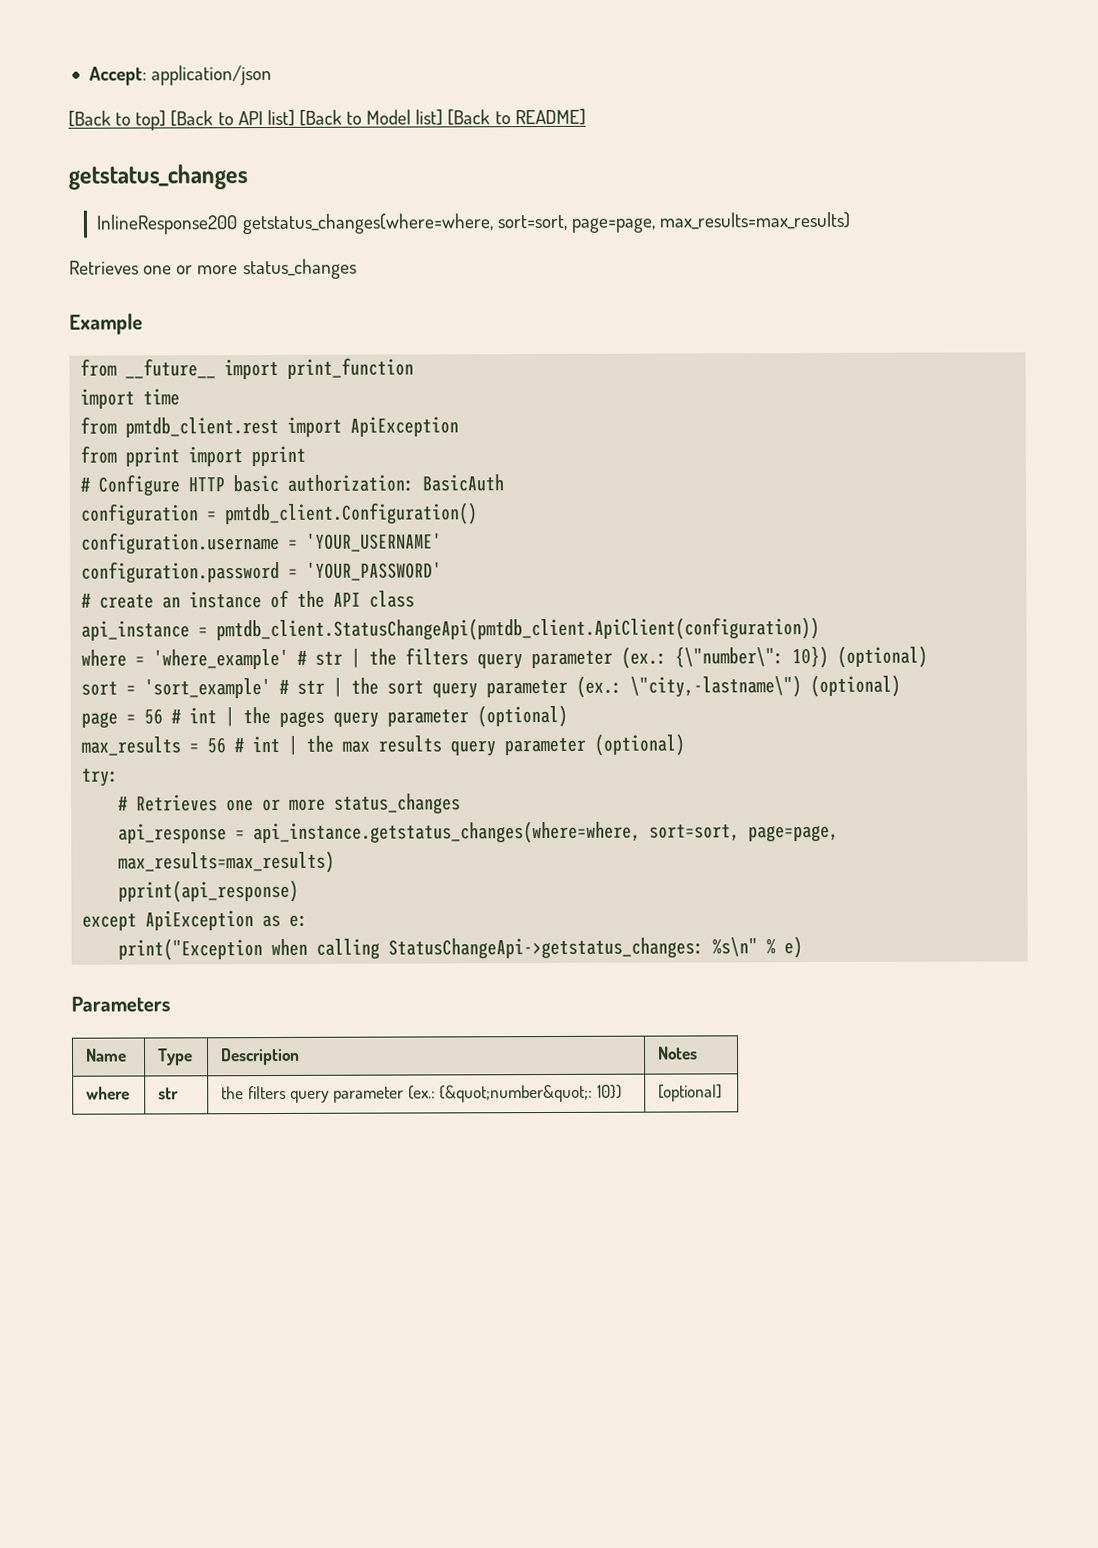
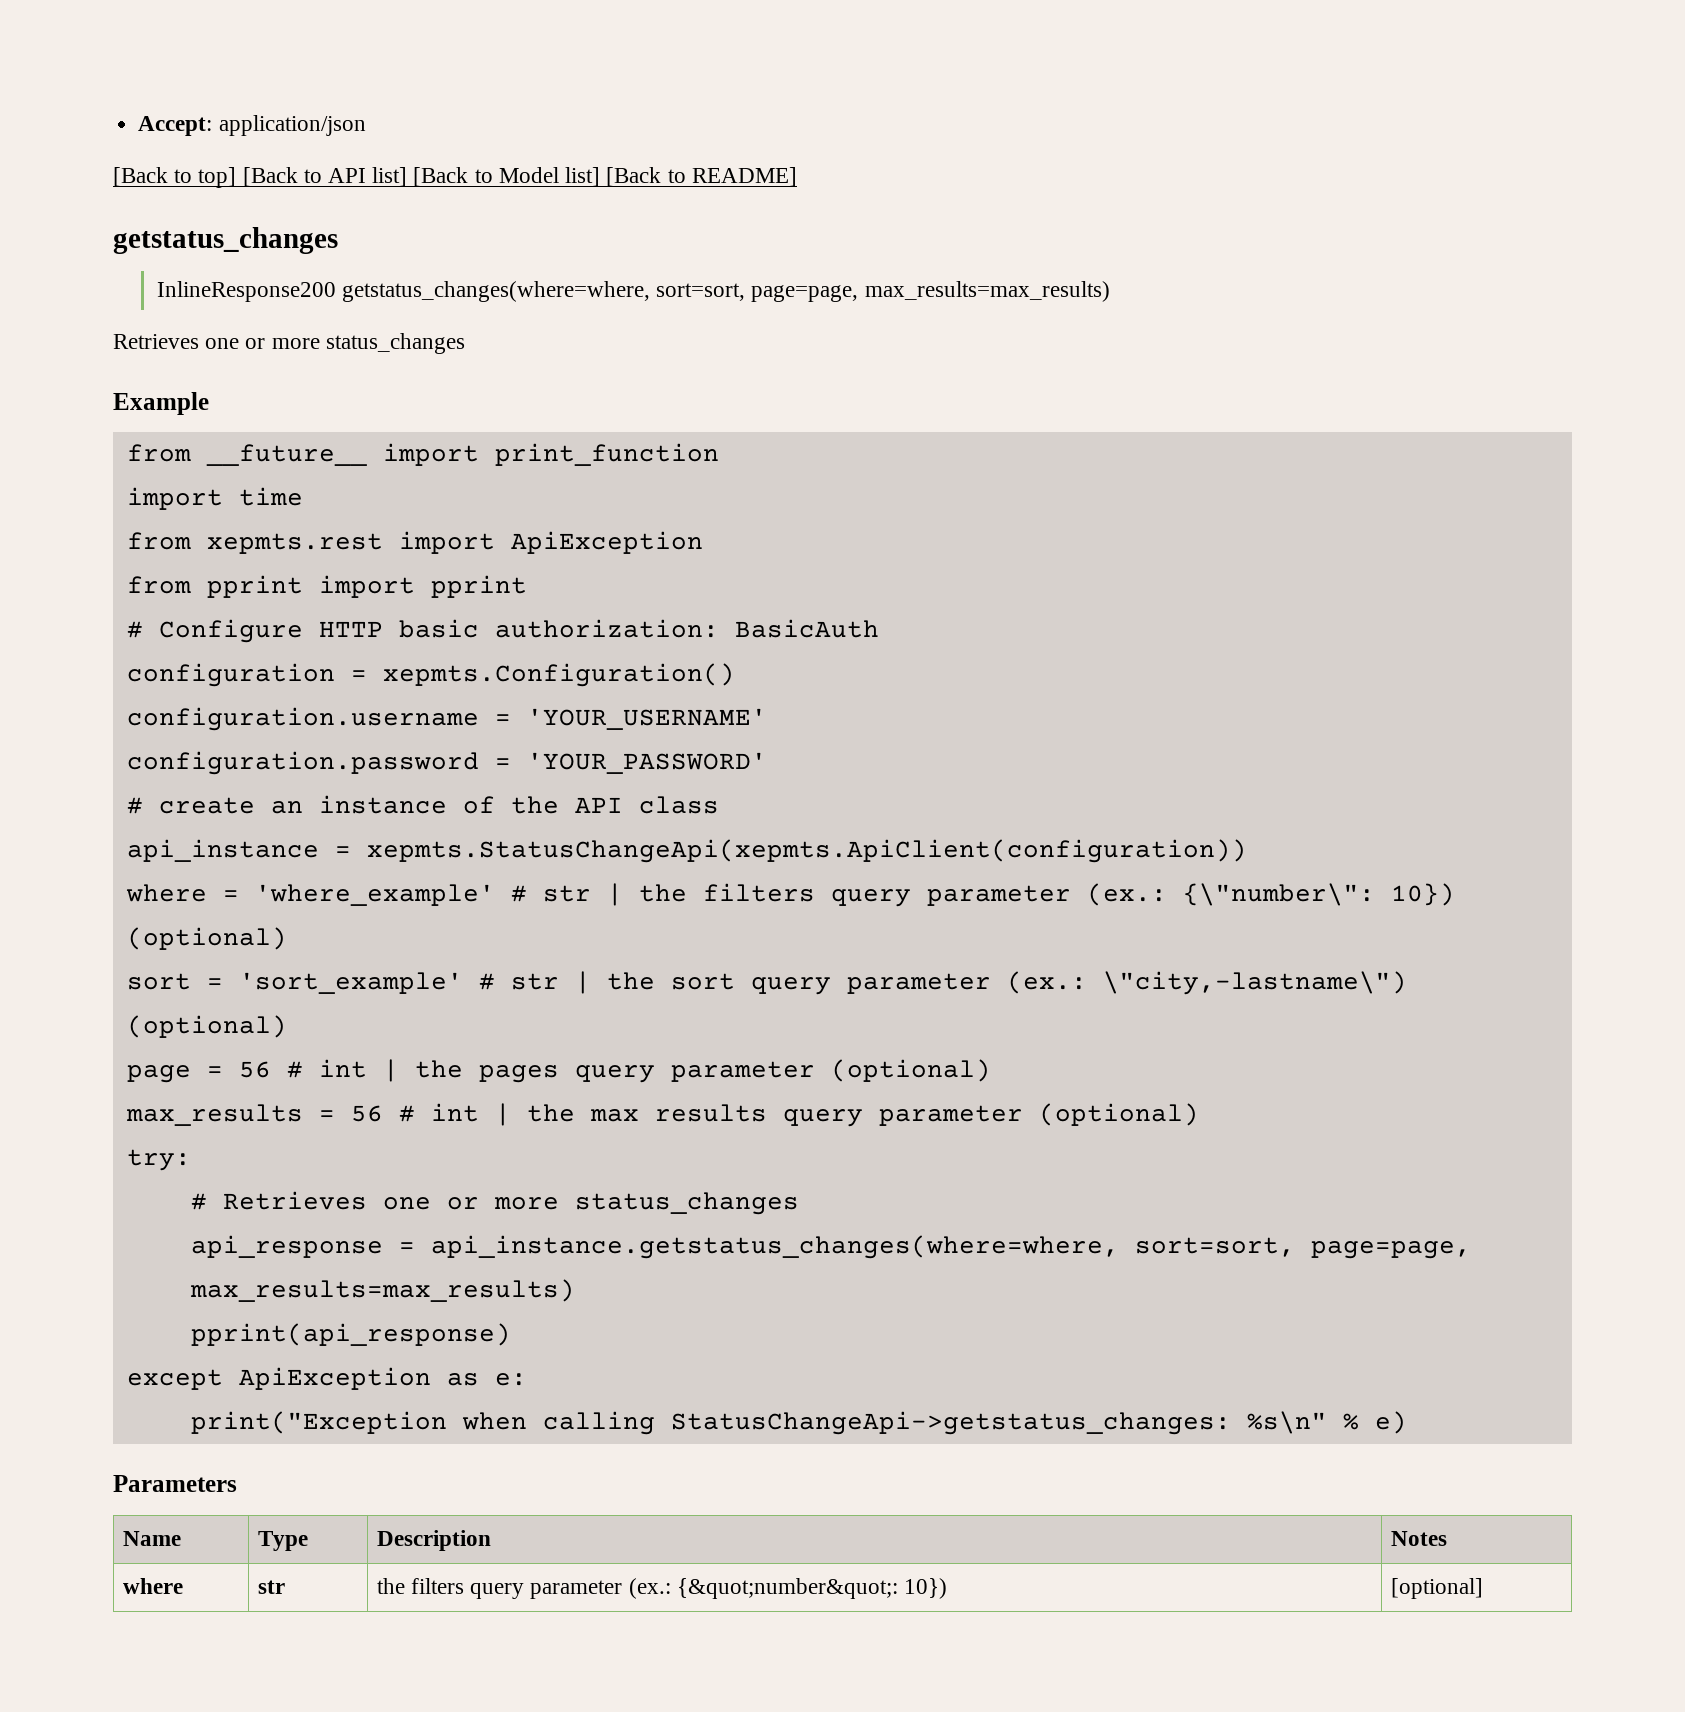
[125,416,280,438] pmtdb_client.rest -> [206,533,383,554] xepmts.rest
[225,502,479,526] pmtdb_client.Configuration() -> [382,663,735,687] xepmts.Configuration()
[216,617,821,642] pmtdb_client.StatusChangeApi(pmtdb_client.ApiClient(configuration)) -> [366,839,1247,863] xepmts.StatusChangeApi(xepmts.ApiClient(configuration))

